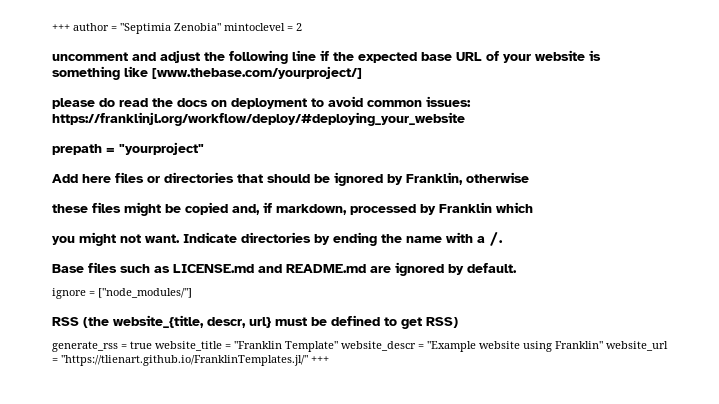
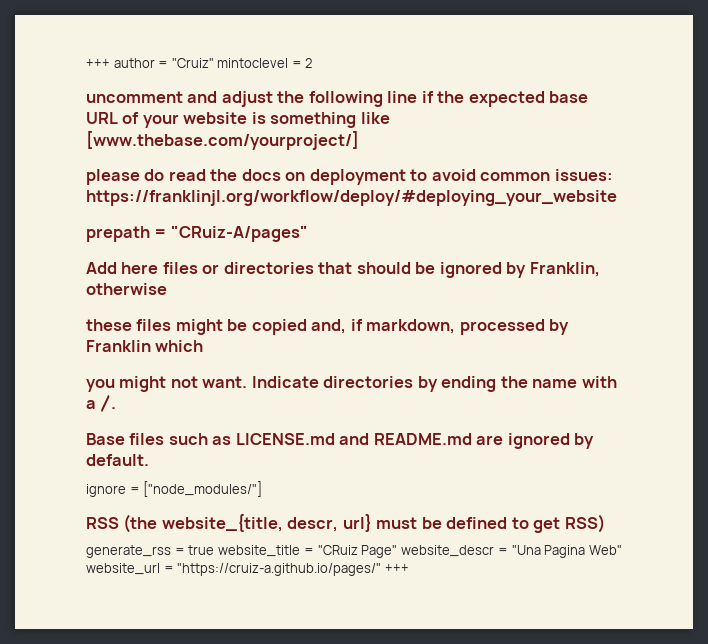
[120,23,221,34] "Septimia Zenobia" -> [171,58,214,68] "Cruiz"
[119,142,204,155] "yourproject" -> [170,226,308,242] "CRuiz-A/pages"
[234,341,603,352] "Franklin Template" website_descr = "Example website using Franklin" -> [317,545,623,558] "CRuiz Page" website_descr = "Una Pagina Web"
[61,355,308,366] "https://tlienart.github.io/FranklinTemplates.jl/" -> [177,563,382,576] "https://cruiz-a.github.io/pages/"

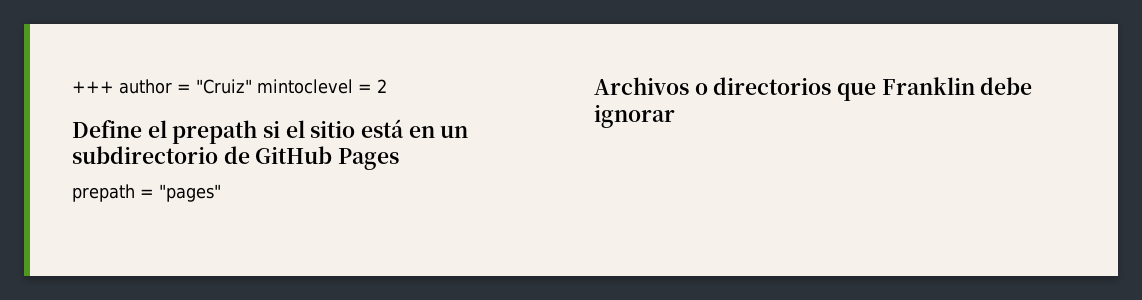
[86,91,589,107] [86,112,390,128] [86,131,359,150] [86,169,613,185] [86,190,617,206] [86,226,308,242] [86,262,600,278] [86,283,167,295] [86,319,570,335] [86,340,204,352] [86,376,617,392] [86,395,117,412] [86,433,595,449] [86,454,149,466] [86,481,263,497] [86,514,605,533] [86,545,623,558] [86,563,409,576] uncomment and adjust the following line if the expected base URL of your website is something like [www.thebase.com/yourproject/] // please do read the docs on deployment to avoid common issues: https://franklinjl.org/workflow/deploy/#deploying_your_website // prepath = "CRuiz-A/pages" // Add here files or directories that should be ignored by Franklin, otherwise // these files might be copied and, if markdown, processed by Franklin which // you might not want. Indicate directories by ending the name with a /. // Base files such as LICENSE.md and README.md are ignored by default. // ignore = ["node_modules/"] // RSS (the website_{title, descr, url} must be defined to get RSS) // generate_rss = true website_title = "CRuiz Page" website_descr = "Una Pagina Web" website_url = "https://cruiz-a.github.io/pages/" +++ -> [72,119,469,144] [72,146,400,170] [72,184,221,202] [594,77,1033,101] [594,104,675,128] Define el prepath si el sitio está en un subdirectorio de GitHub Pages // prepath = "pages" // Archivos o directorios que Franklin debe ignorar

